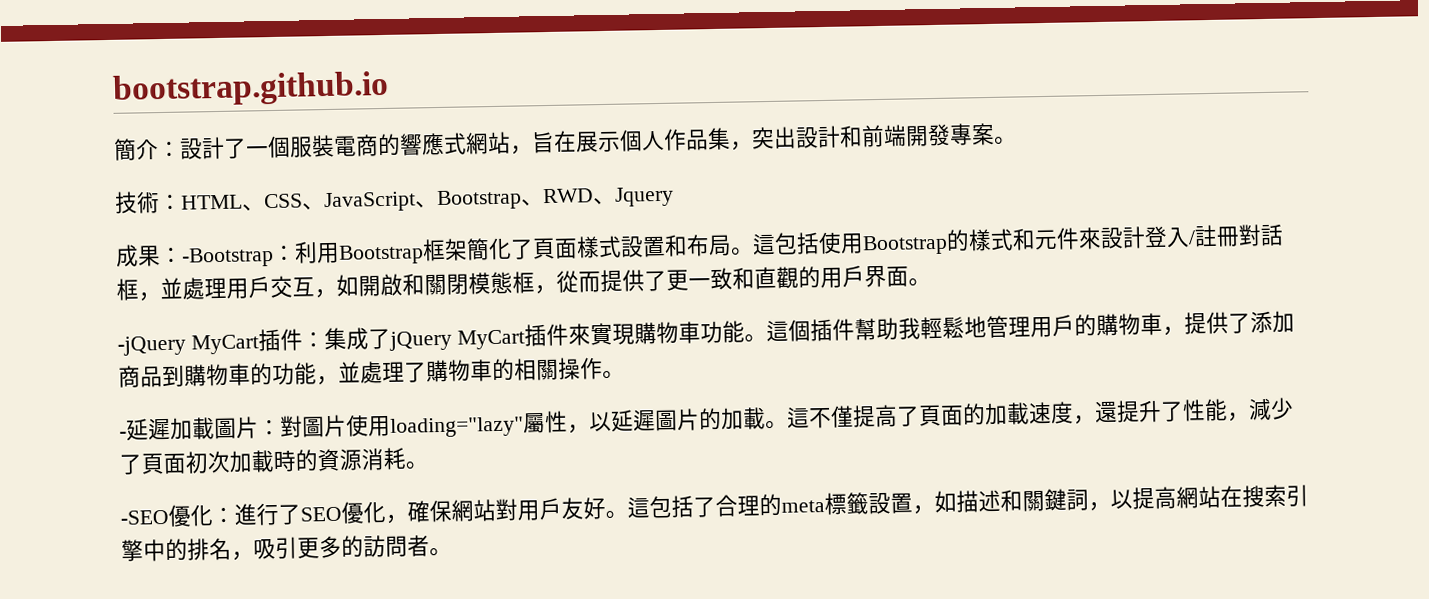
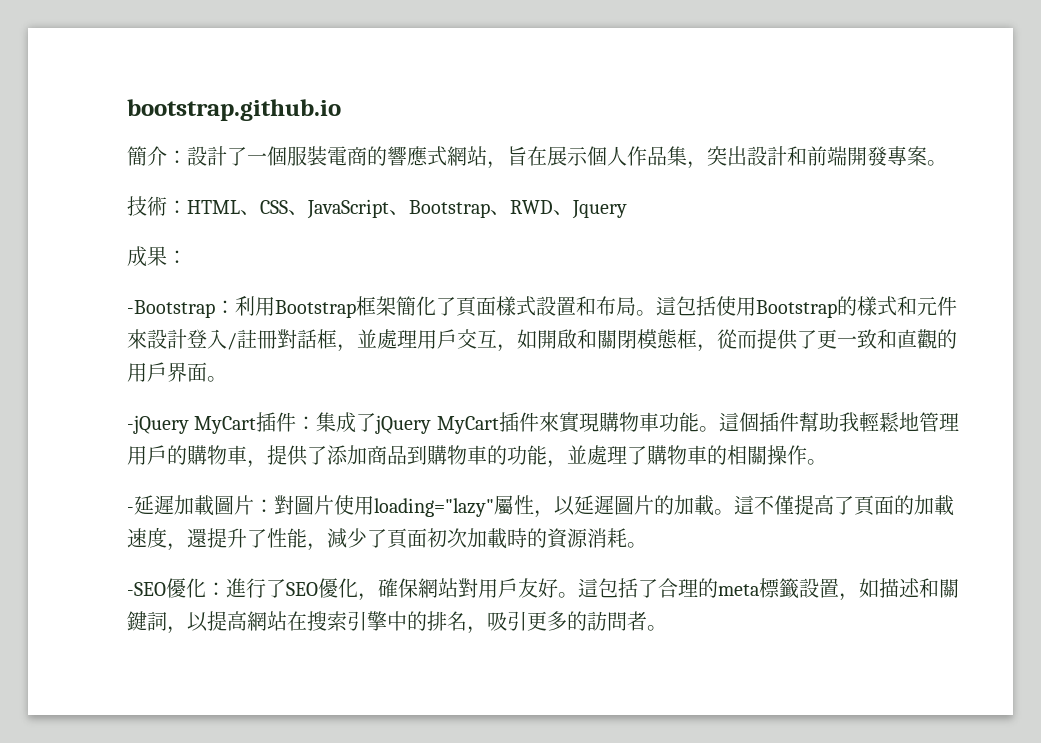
(183, 255) none -> (187, 257) //

